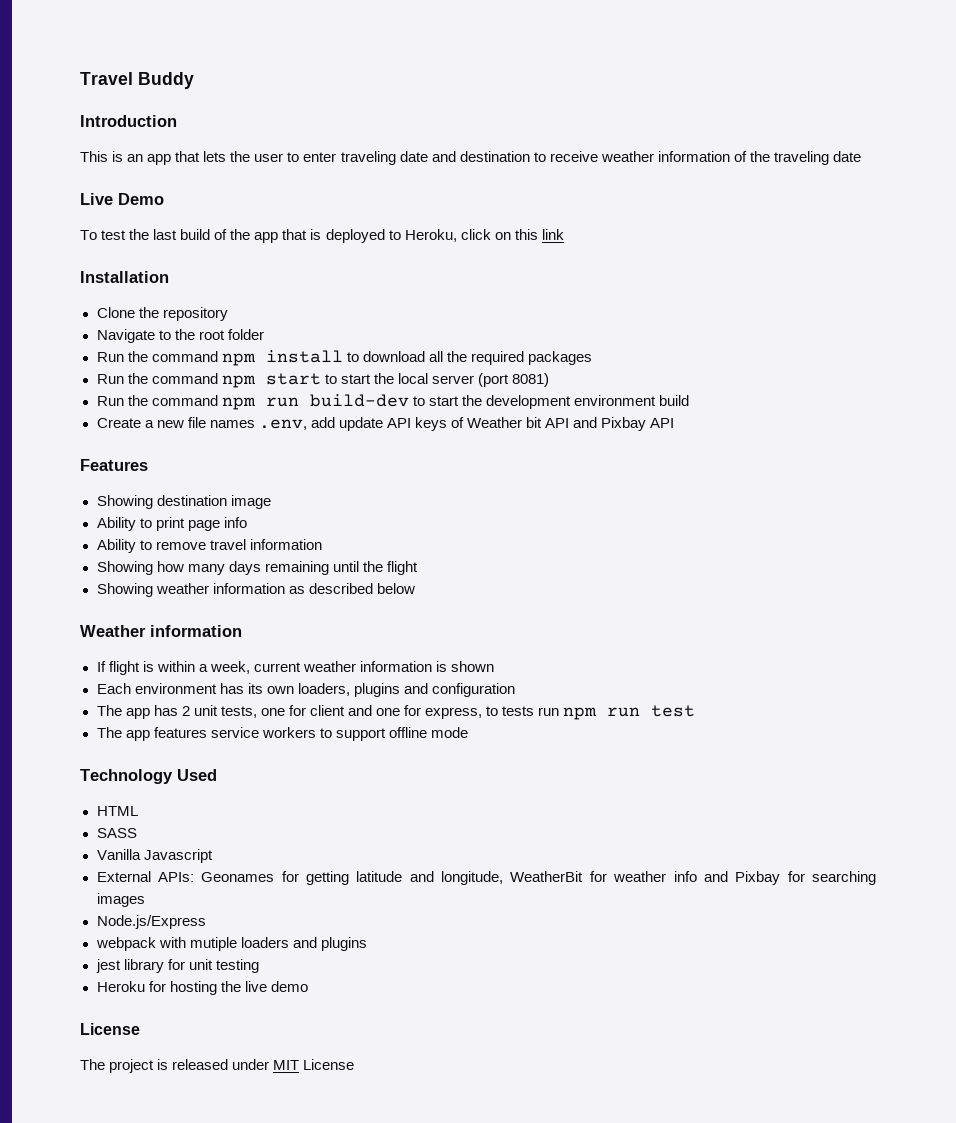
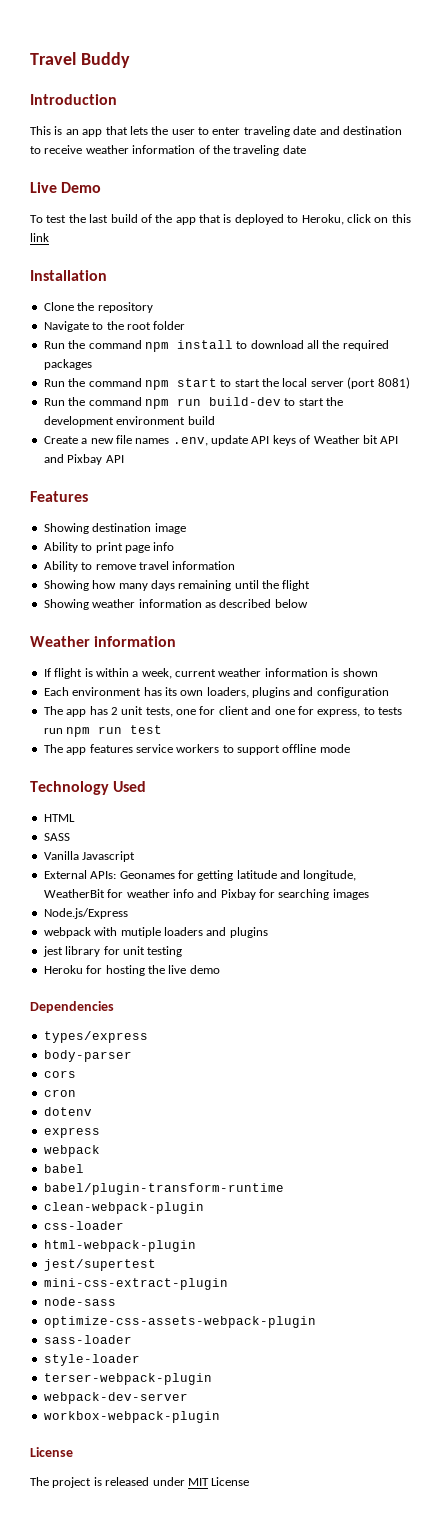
[310,417,335,428] add -> (208, 441) none
(308, 986) none -> [30,1001,114,1013] [43,1031,148,1043] [43,1050,132,1062] [43,1070,76,1078] [43,1089,76,1097] [43,1107,92,1116] [43,1127,100,1138] [43,1145,100,1157] [43,1164,84,1173] [43,1183,284,1195] [43,1202,204,1214] [43,1221,124,1230] [43,1240,196,1252] [43,1259,156,1271] [43,1278,228,1290] [43,1297,116,1306] [43,1316,316,1328] [43,1335,132,1344] [43,1354,140,1366] [43,1373,212,1385] [43,1392,188,1404] [43,1411,220,1423] // Dependencies // types/express // body-parser // cors // cron // dotenv // express // webpack // babel // babel/plugin-transform-runtime // clean-webpack-plugin // css-loader // html-webpack-plugin // jest/supertest // mini-css-extract-plugin // node-sass // optimize-css-assets-webpack-plugin // sass-loader // style-loader // terser-webpack-plugin // webpack-dev-server // workbox-webpack-plugin

